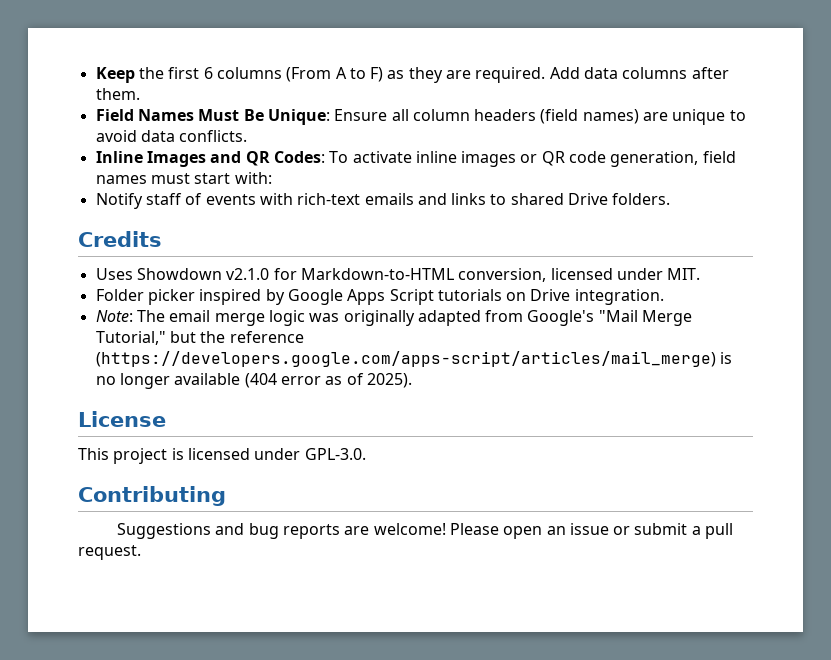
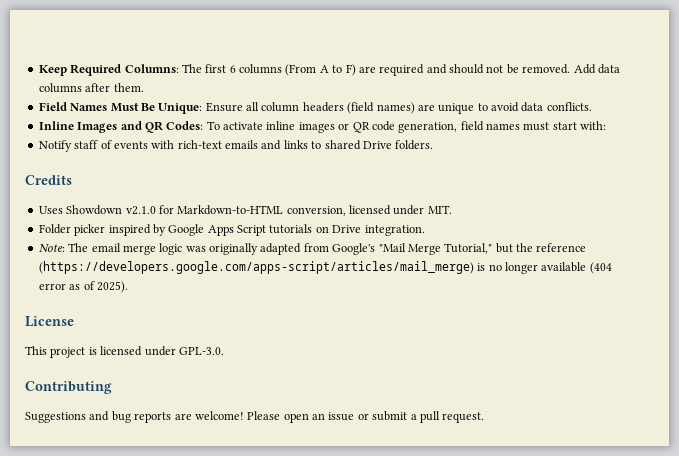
[138,67,164,79] the -> [70,64,202,76] Required Columns: The
[387,67,546,83] as they are required. -> [358,64,571,76] are required and should not be removed.

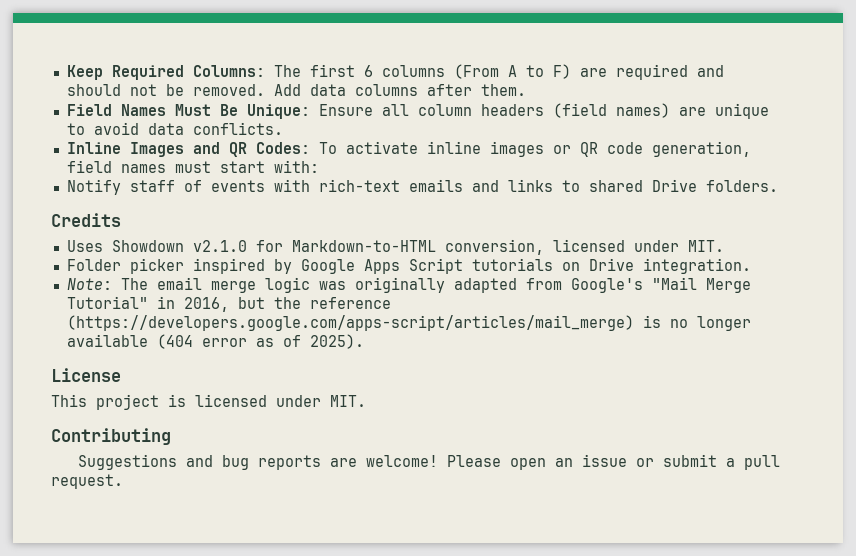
[444,243,493,254] Tutorial," -> [66,296,229,312] Tutorial" in 2016,
[178,347,224,355] GPL-3.0. -> [330,395,366,407] MIT.

